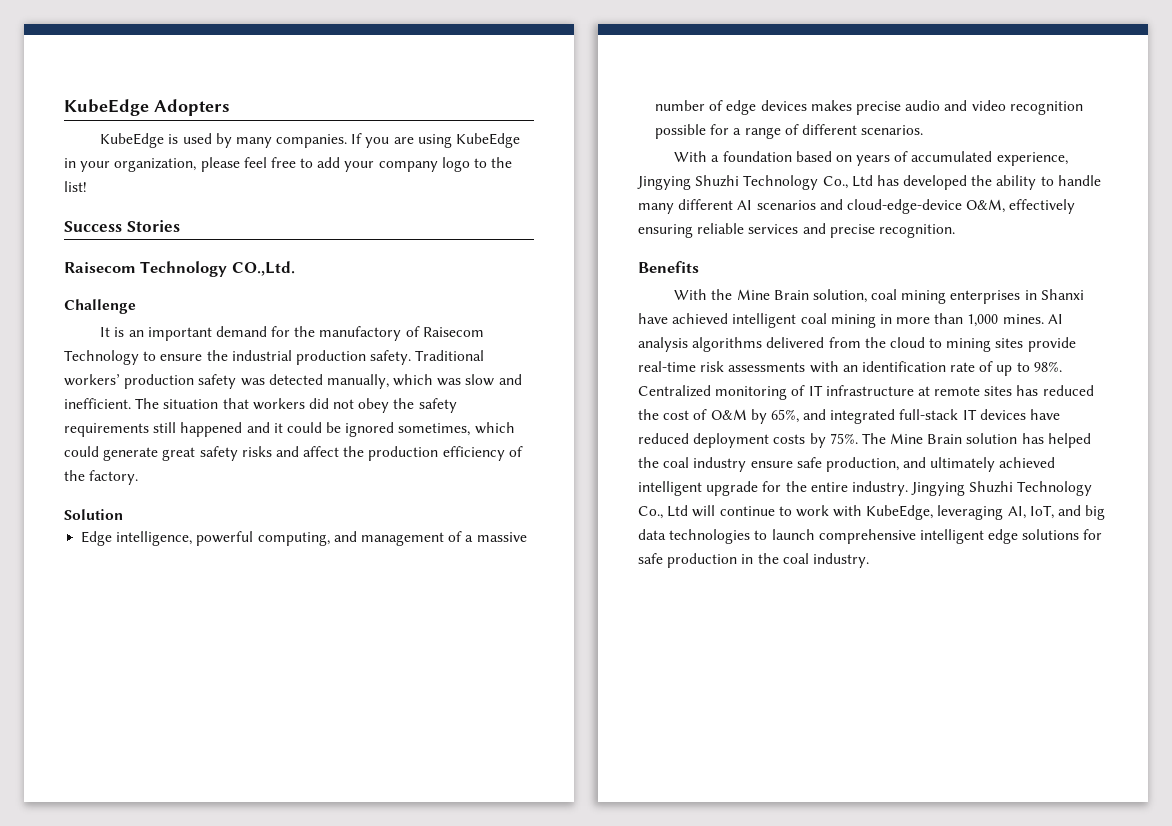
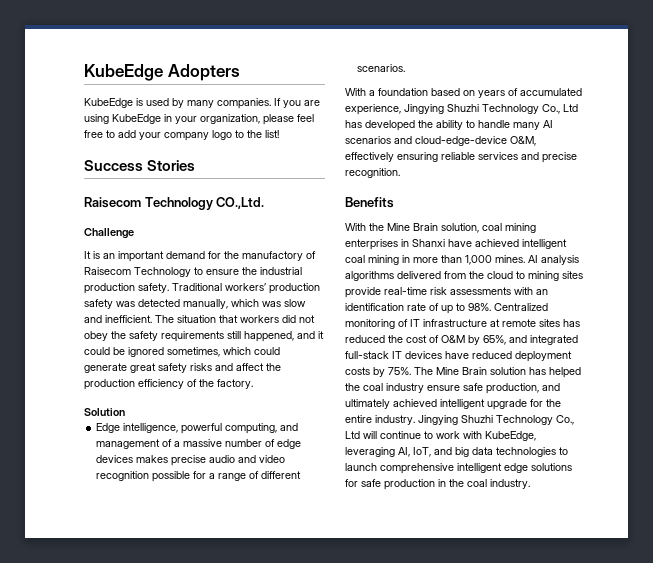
[180,422,243,437] happened -> [244,331,294,342] happened,
[678,199,734,210] different -> (540, 126) none

